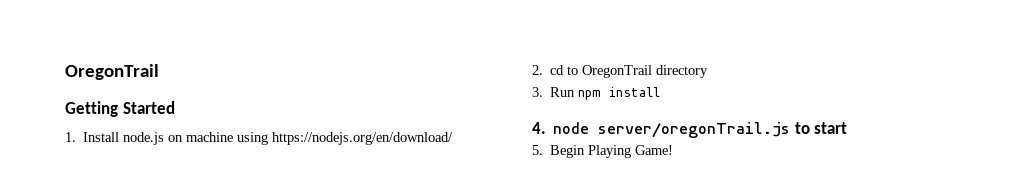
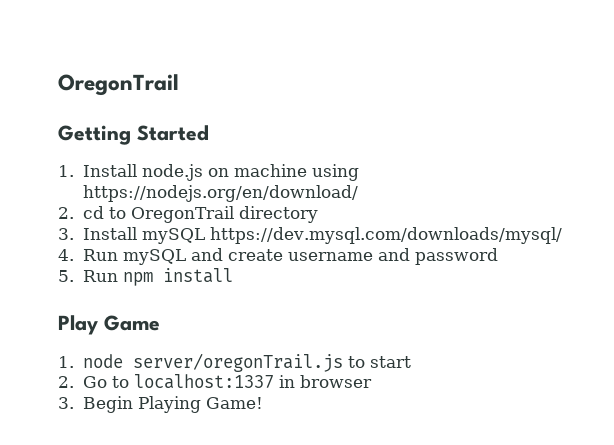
(543, 92) none -> [83,227,563,244] [58,248,499,265] [58,270,74,282] Install mySQL https://dev.mysql.com/downloads/mysql/ // 4. Run mySQL and create username and password // 5.
[532,122,546,134] 4. -> [58,315,160,335] [58,356,74,368] Play Game // 1.
[532,145,543,155] 5. -> [58,374,373,389] [58,397,74,409] 2. Go to localhost:1337 in browser // 3.

